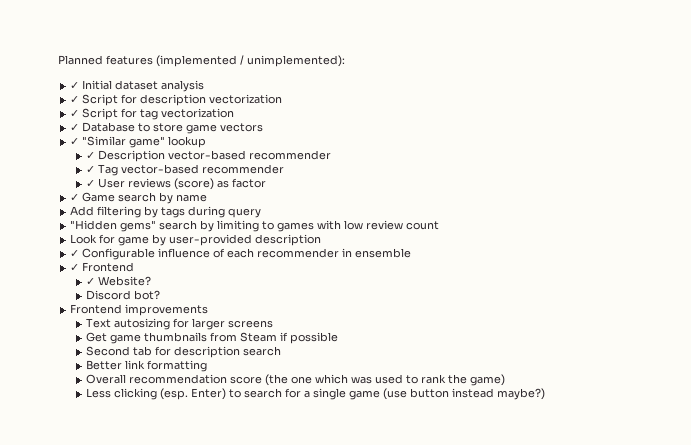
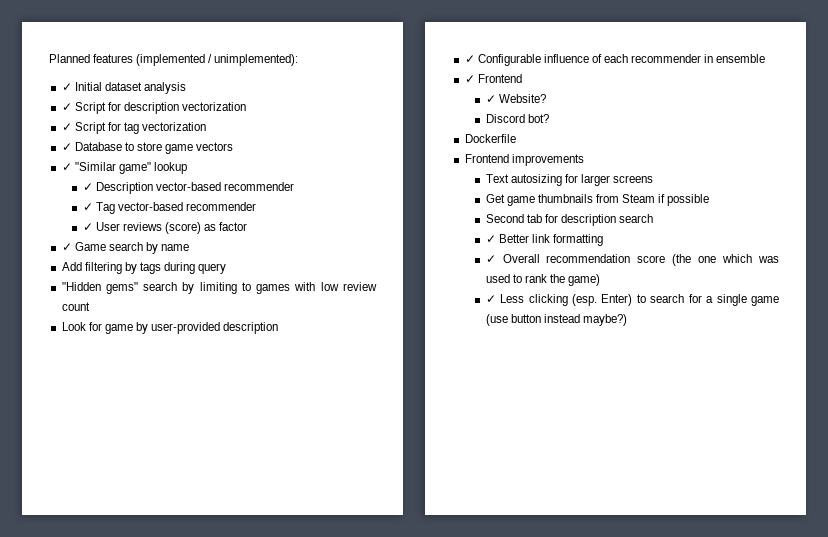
(160, 295) none -> [464,134,516,143] // Dockerfile
(281, 351) none -> [485,235,496,243] ✓
(207, 366) none -> [485,255,496,263] ✓
(505, 380) none -> [485,295,496,303] ✓

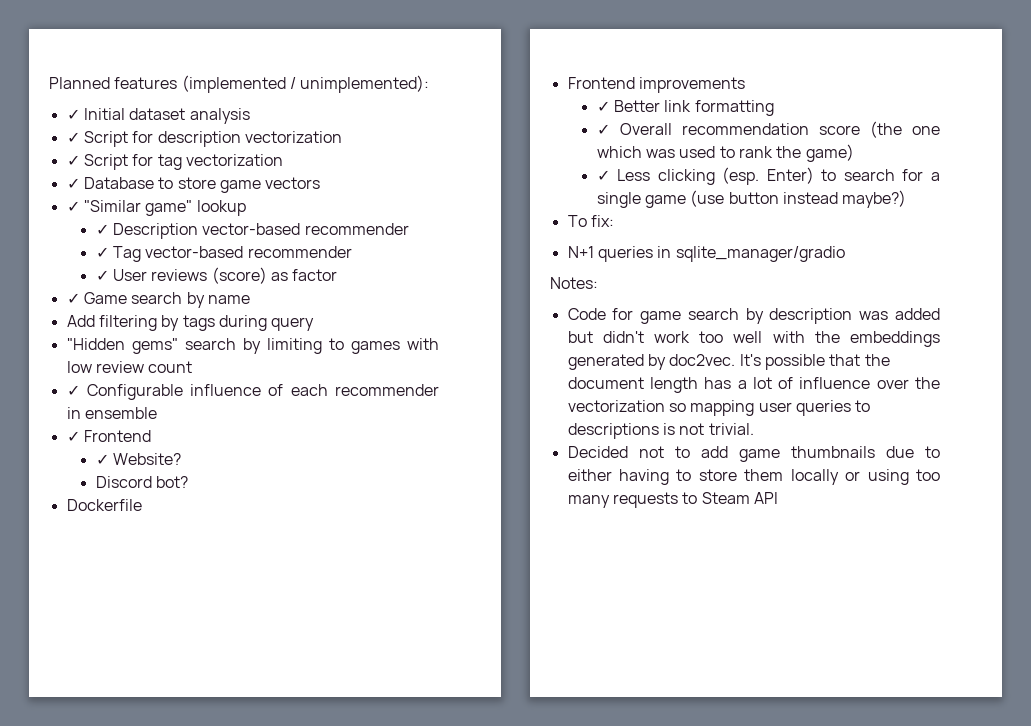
[61,322,279,334] // Look for game by user-provided description -> (193, 367) none
[485,174,654,186] [485,194,710,206] [485,214,654,226] // Text autosizing for larger screens // Get game thumbnails from Steam if possible // Second tab for description search -> (745, 85) none
(627, 320) none -> [567,215,614,227] [567,246,845,262] [550,277,598,289] [567,308,940,324] [567,331,940,347] [567,354,890,370] [567,377,940,393] [567,400,871,416] [567,423,754,439] [567,446,940,462] [567,469,940,485] [567,492,778,508] // To fix: // N+1 queries in sqlite_manager/gradio // Notes: // Code for game search by description was added but didn't work too well with the embeddings generated by doc2vec. It's possible that the document length has a lot of influence over the vectorization so mapping user queries to descriptions is not trivial. // Decided not to add game thumbnails due to either having to store them locally or using too many requests to Steam API

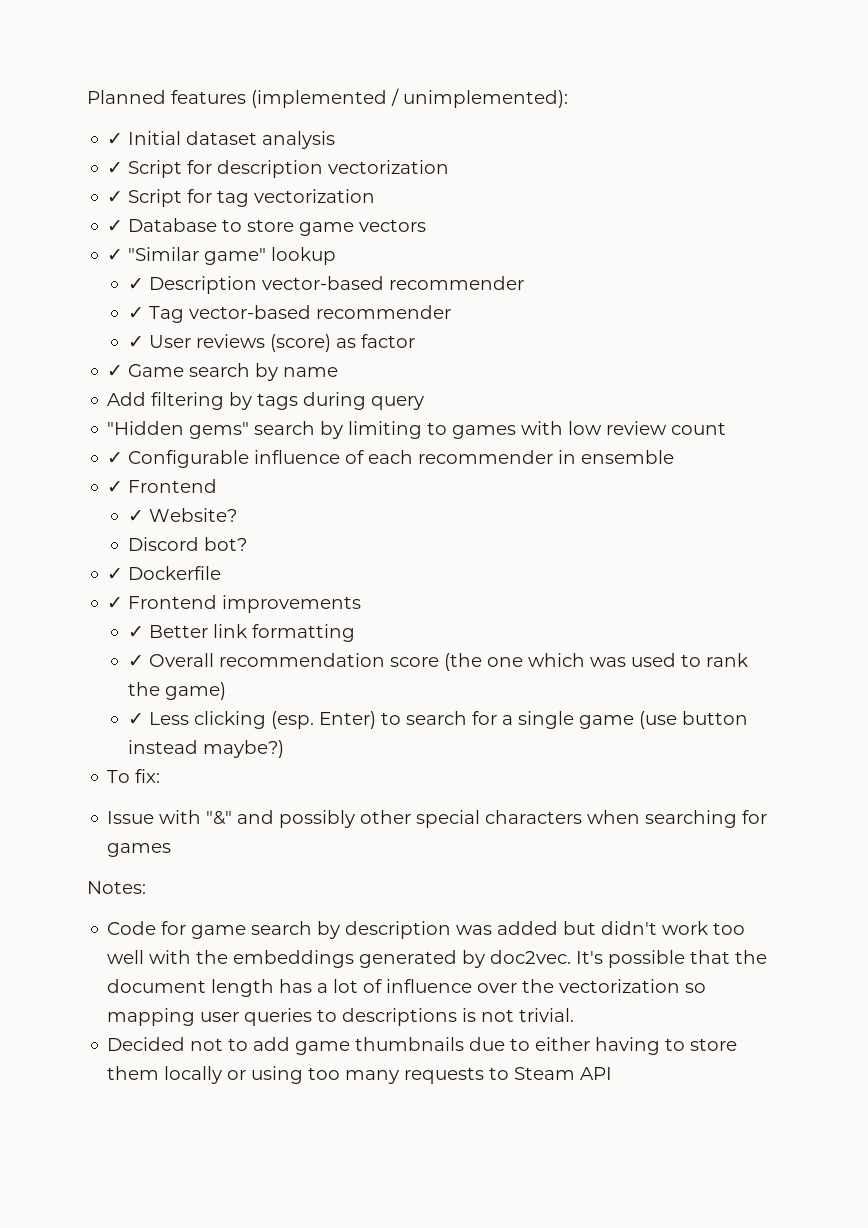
(189, 482) none -> [107,568,124,580] ✓
(142, 505) none -> [107,597,124,609] ✓
[567,246,845,262] N+1 queries in sqlite_manager/gradio -> [107,810,768,828] [107,843,172,857] Issue with "&" and possibly other special characters when searching for games

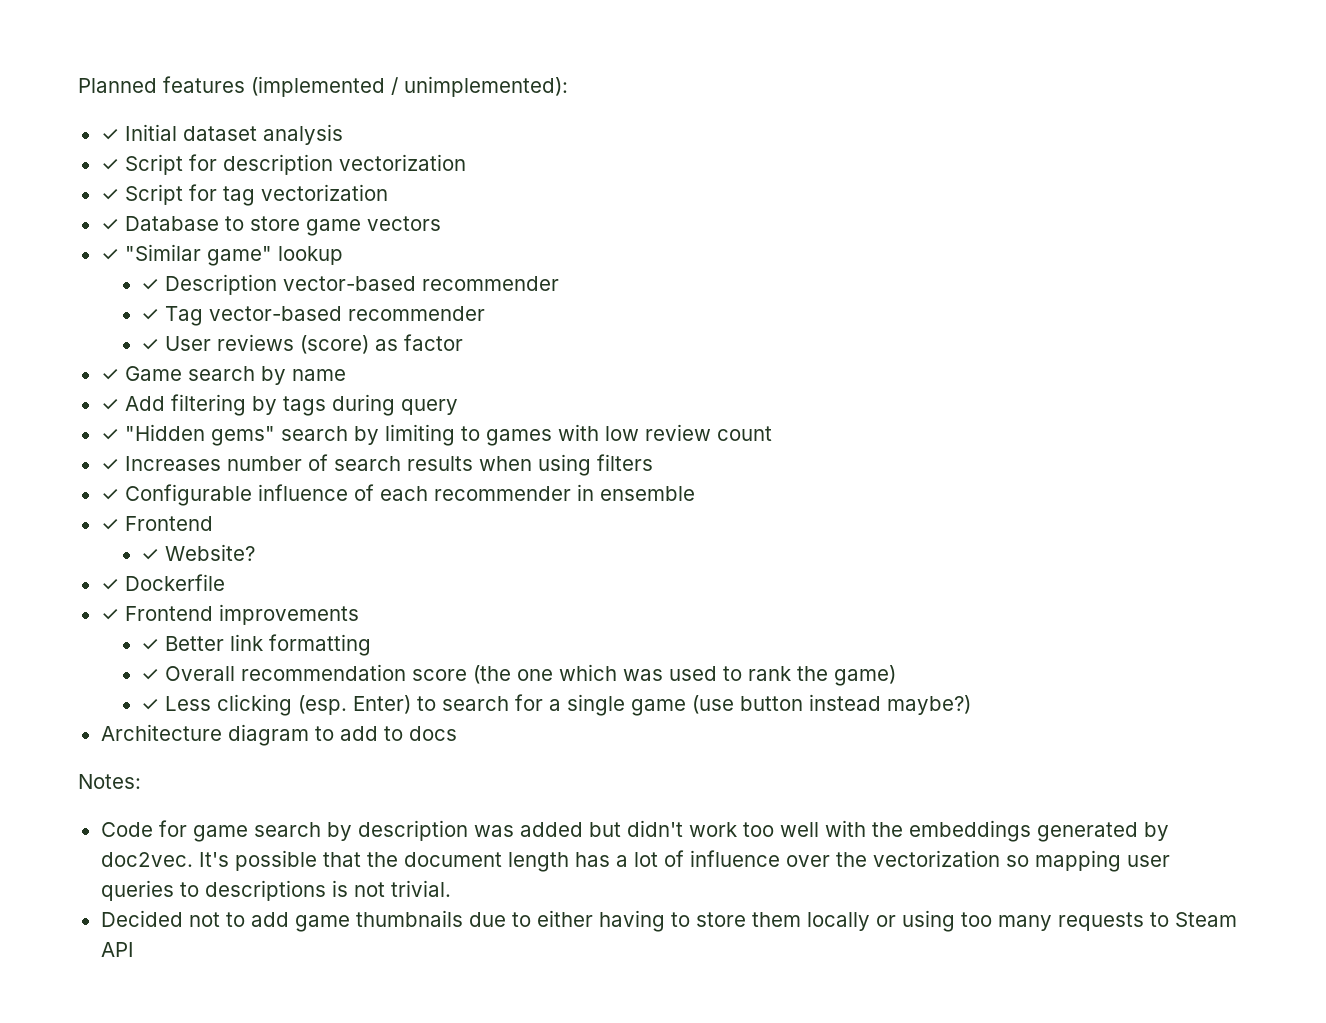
(339, 372) none -> [100,399,119,411] ✓
(425, 403) none -> [100,429,119,441] ✓
(727, 428) none -> [100,454,653,476] // ✓ Increases number of search results when using filters
[127,537,247,551] // Discord bot? -> (256, 552) none
[107,769,161,783] [107,810,768,828] [107,843,172,857] To fix: // Issue with "&" and possibly other special characters when searching for games -> [100,724,457,746] Architecture diagram to add to docs

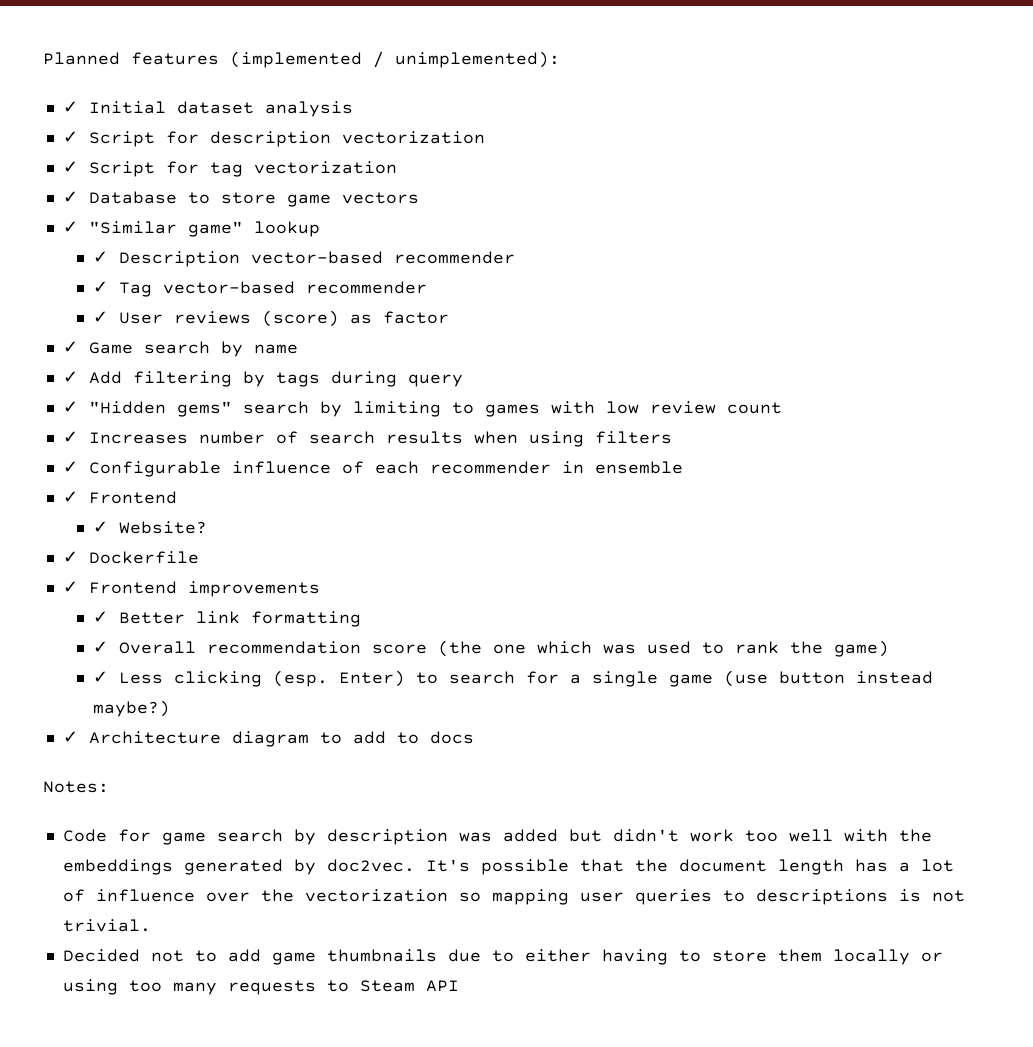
(972, 705) none -> [62,731,78,743] ✓

